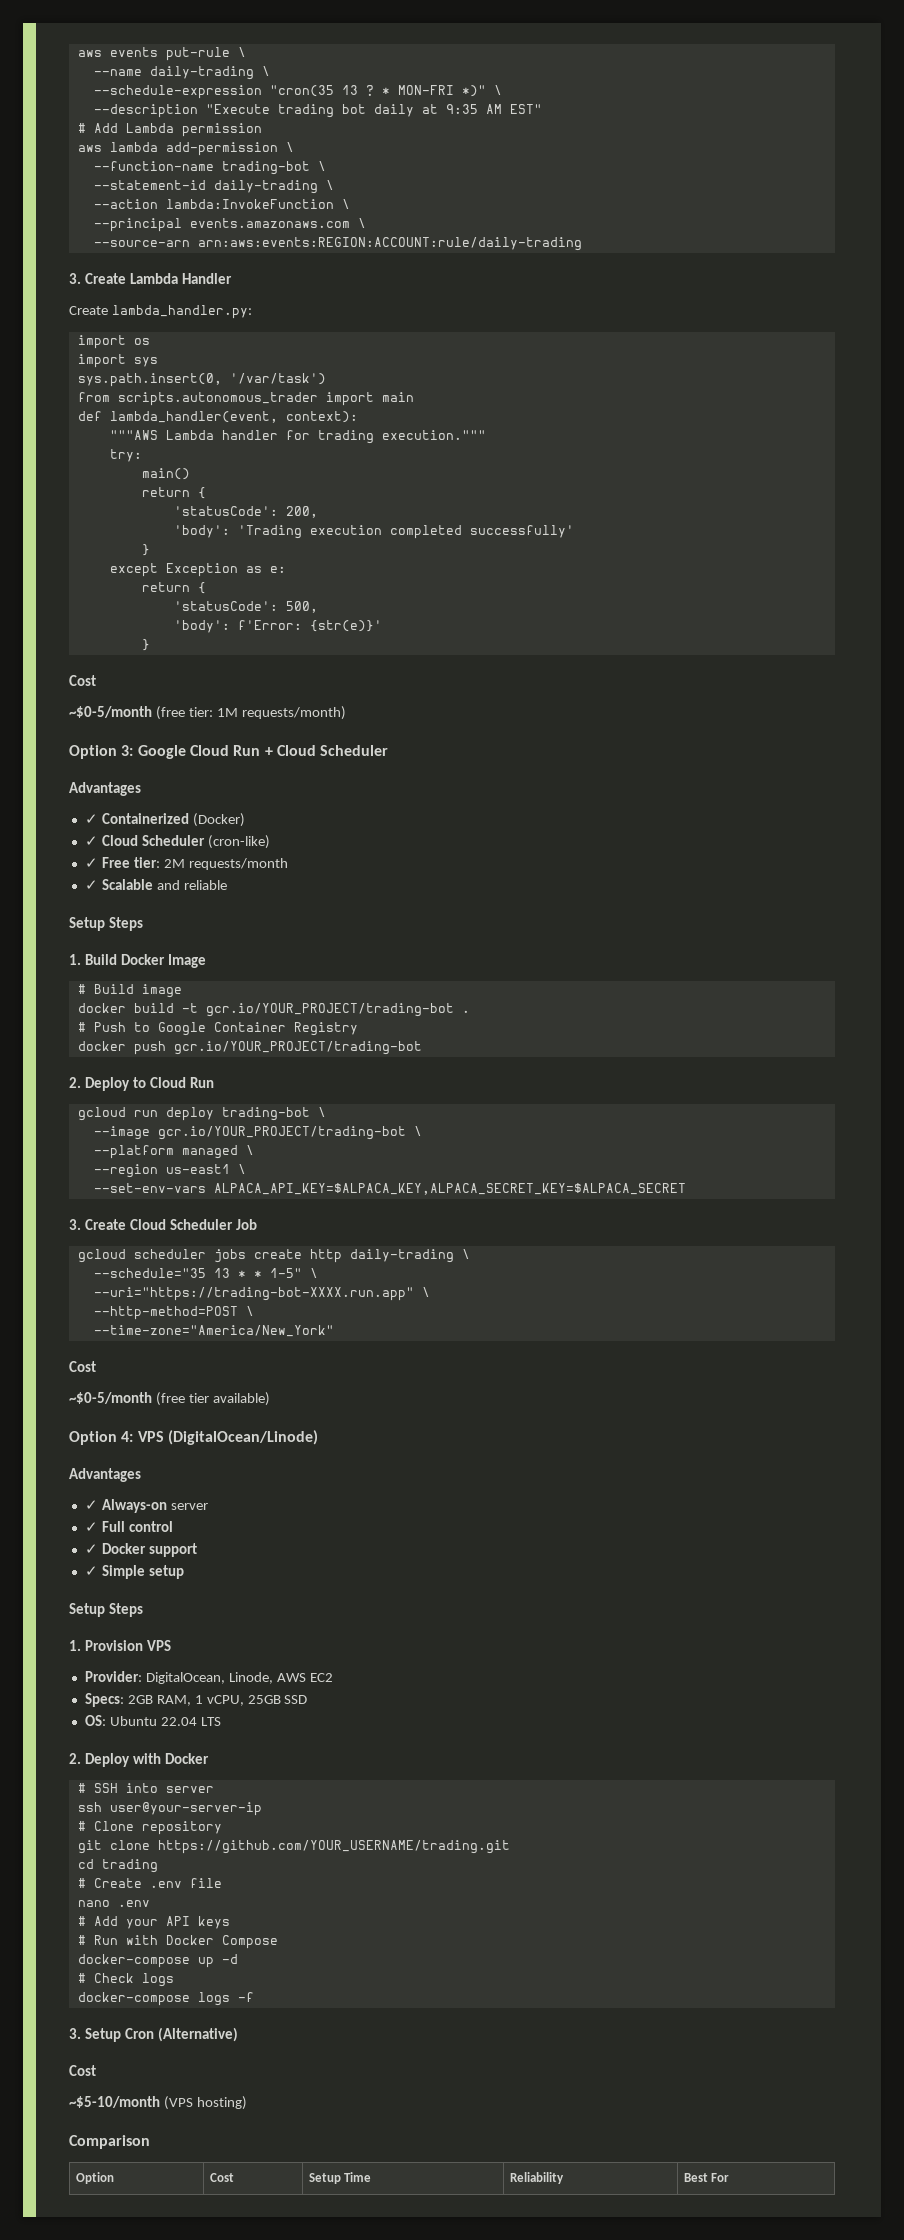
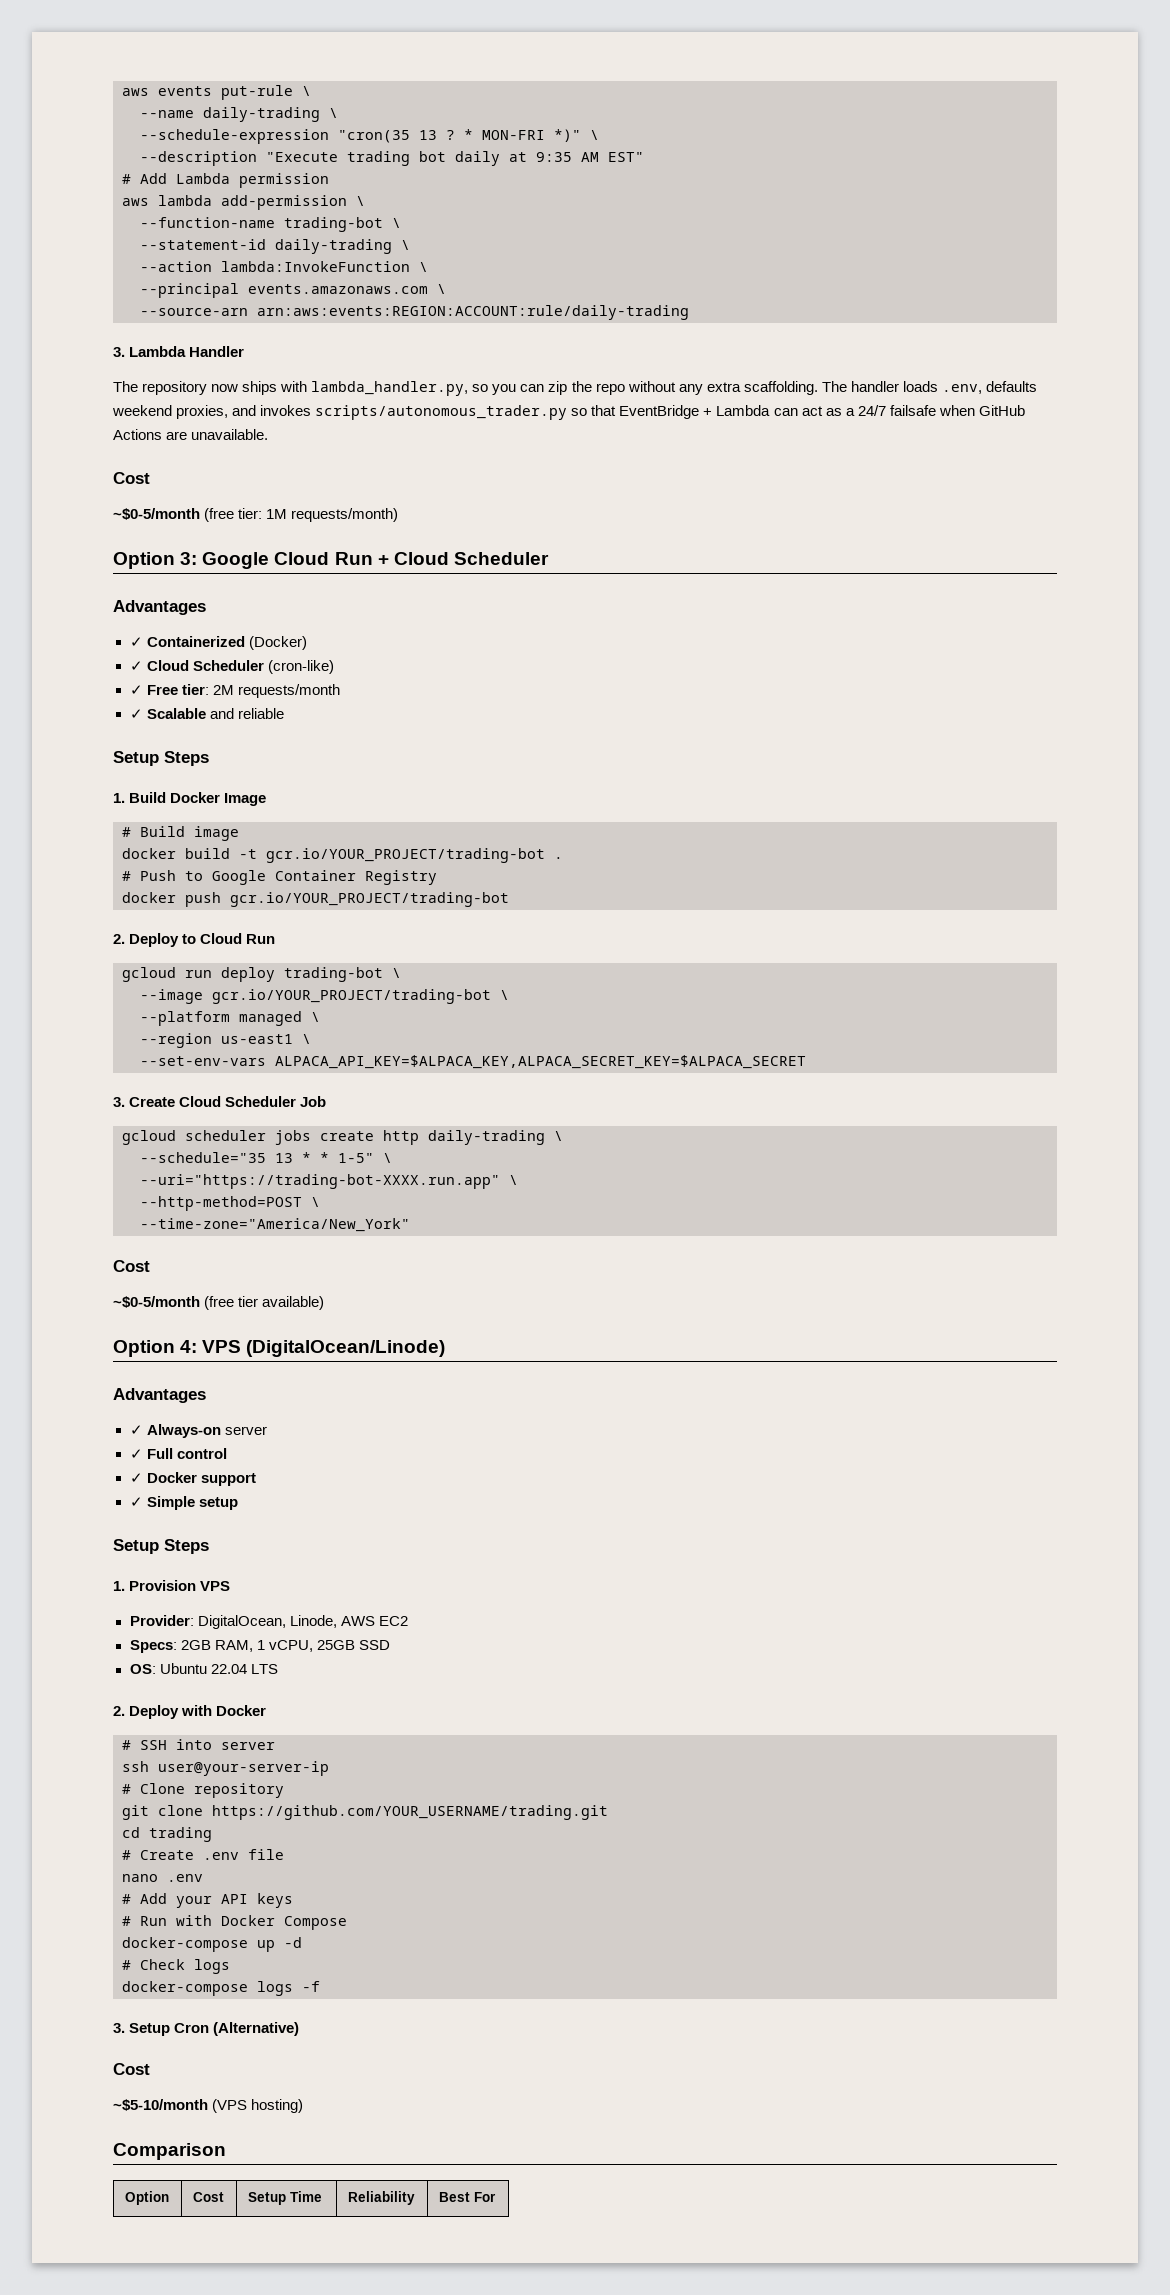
[84,273,126,284] Create -> (125, 352) none
[69,305,252,319] [77,335,150,349] [77,354,158,368] [77,373,326,387] [77,392,414,406] [77,411,358,423] [109,430,486,444] [109,449,142,462] [141,468,190,480] [141,487,206,499] [173,506,318,518] [173,525,574,539] [141,544,150,556] [109,563,286,577] [141,582,206,594] [173,601,318,613] [173,620,382,633] [141,639,150,651] Create lambda_handler.py: // import os // import sys // sys.path.insert(0, '/var/task') // from scripts.autonomous_trader import main // def lambda_handler(event, context): // """AWS Lambda handler for trading execution.""" // try: // main() // return { // 'statusCode': 200, // 'body': 'Trading execution completed successfully' // } // except Exception as e: // return { // 'statusCode': 500, // 'body': f'Error: {str(e)}' // } -> [113,381,1037,396] [112,405,1025,420] [113,429,269,440] The repository now ships with lambda_handler.py, so you can zip the repo without any extra scaffolding. The handler loads .env, defaults weekend proxies, and invokes scripts/autonomous_trader.py so that EventBridge + Lambda can act as a 24/7 failsafe when GitHub Actions are unavailable.

